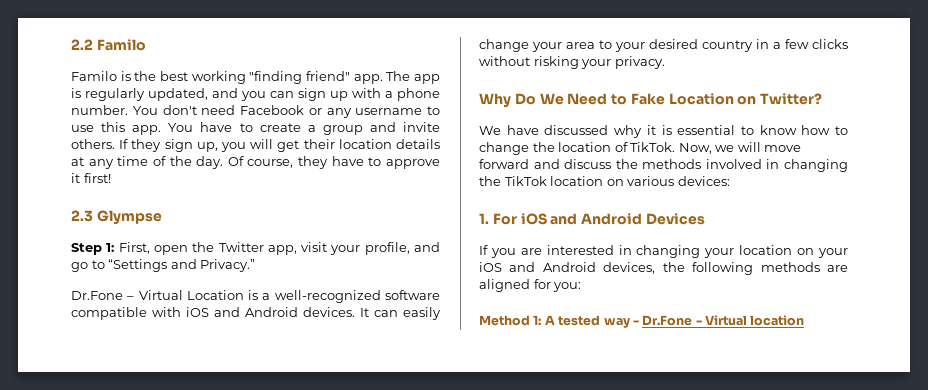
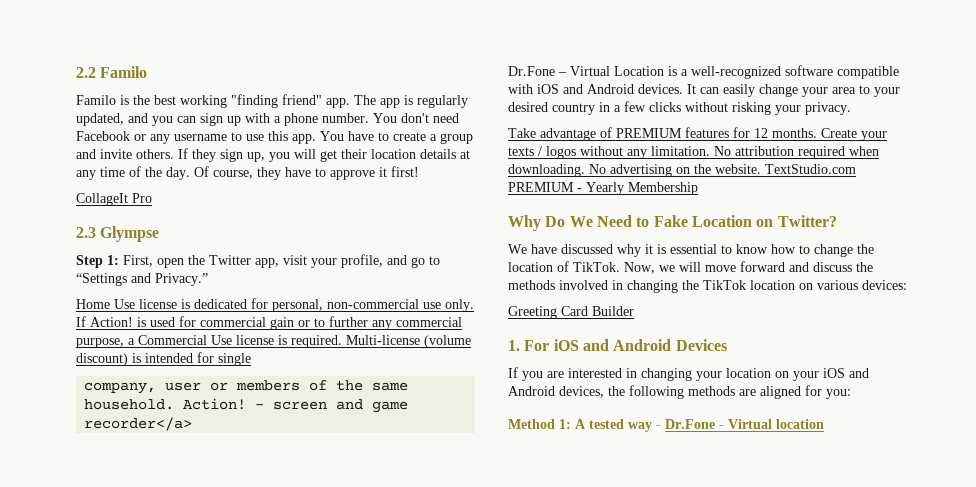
(111, 178) none -> [76,193,152,206] // CollageIt Pro
(256, 265) none -> [76,298,474,312] [76,316,462,330] [76,335,471,348] [76,352,251,366] [84,380,409,394] [84,398,409,413] [84,417,193,431] // Home Use license is dedicated for personal, non-commercial use only. If Action! is used for commercial gain or to further any commercial purpose, a Commercial Use license is required. Multi-license (volume discount) is intended for single // company, user or members of the same household. Action! - screen and game recorder</a>
(665, 62) none -> [508,127,887,141] [508,146,879,159] [508,164,856,177] [508,182,698,195] // Take advantage of PREMIUM features for 12 months. Create your texts / logos without any limitation. No attribution required when downloading. No advertising on the website. TextStudio.com PREMIUM - Yearly Membership
(730, 181) none -> [508,306,634,319] // Greeting Card Builder

